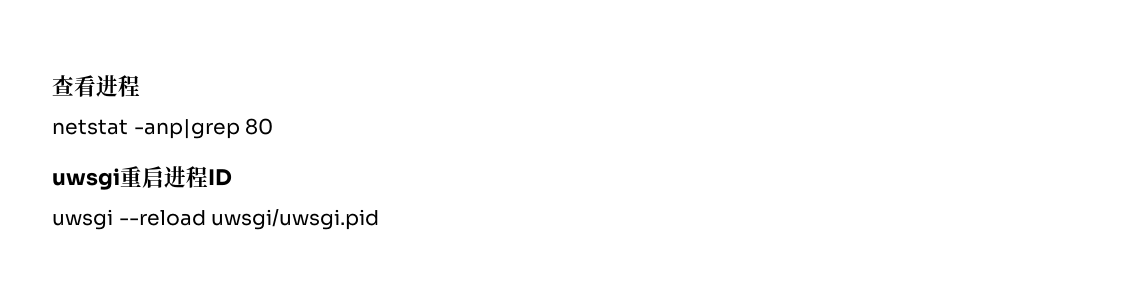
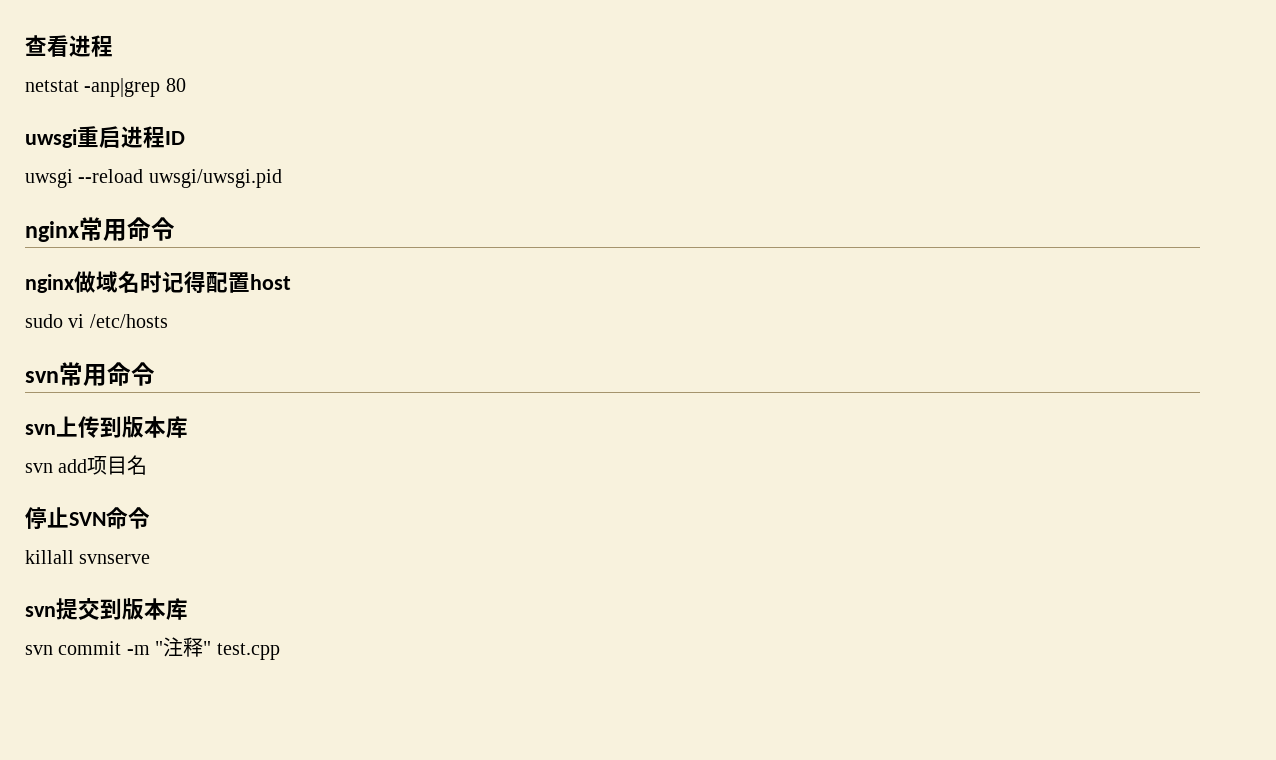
(380, 219) none -> [25,217,175,242] [25,271,291,293] [25,314,168,328] [25,362,155,386] [25,416,188,438] [25,455,148,475] [25,507,150,529] [25,550,151,564] [25,598,188,620] [25,637,280,660] // nginx常用命令 // nginx做域名时记得配置host // sudo vi /etc/hosts // svn常用命令 // svn上传到版本库 // svn add项目名 // 停止SVN命令 // killall svnserve // svn提交到版本库 // svn commit -m "注释" test.cpp

